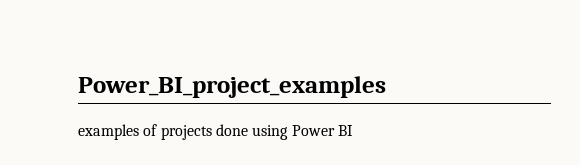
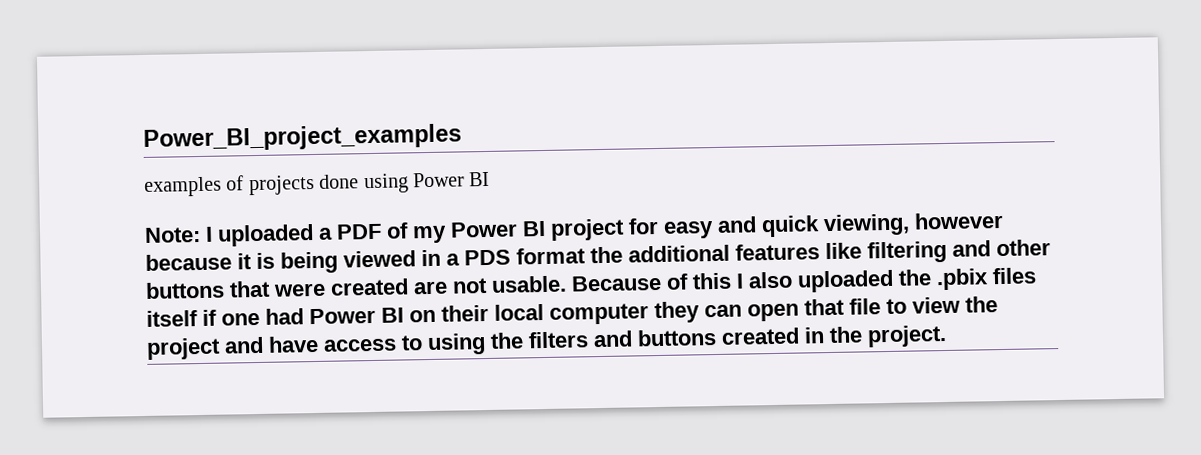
(353, 130) none -> [144,211,1004,247] [145,239,1051,274] [145,267,1037,299] [146,296,998,327] [146,324,947,360] // Note: I uploaded a PDF of my Power BI project for easy and quick viewing, however because it is being viewed in a PDS format the additional features like filtering and other buttons that were created are not usable. Because of this I also uploaded the .pbix files itself if one had Power BI on their local computer they can open that file to view the project and have access to using the filters and buttons created in the project.

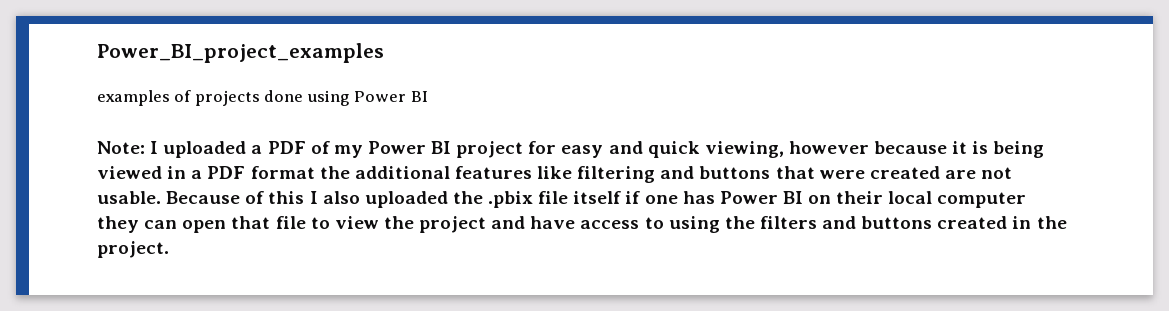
[464,249,511,266] PDS -> [207,166,246,179] PDF
[996,239,1051,257] other -> (695, 172) none
[992,267,1037,285] files -> [538,191,569,204] file
[265,308,304,325] had -> [682,191,715,204] has

